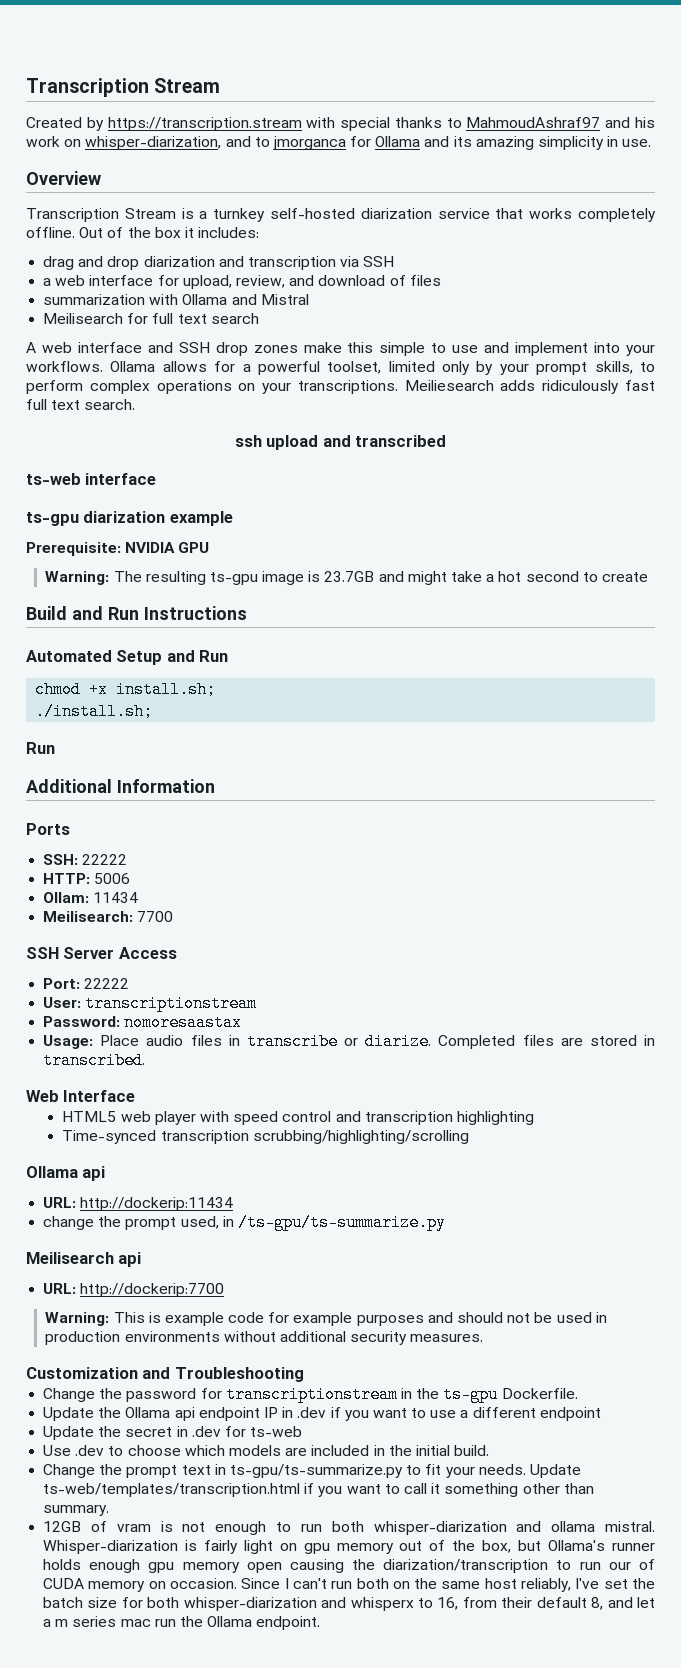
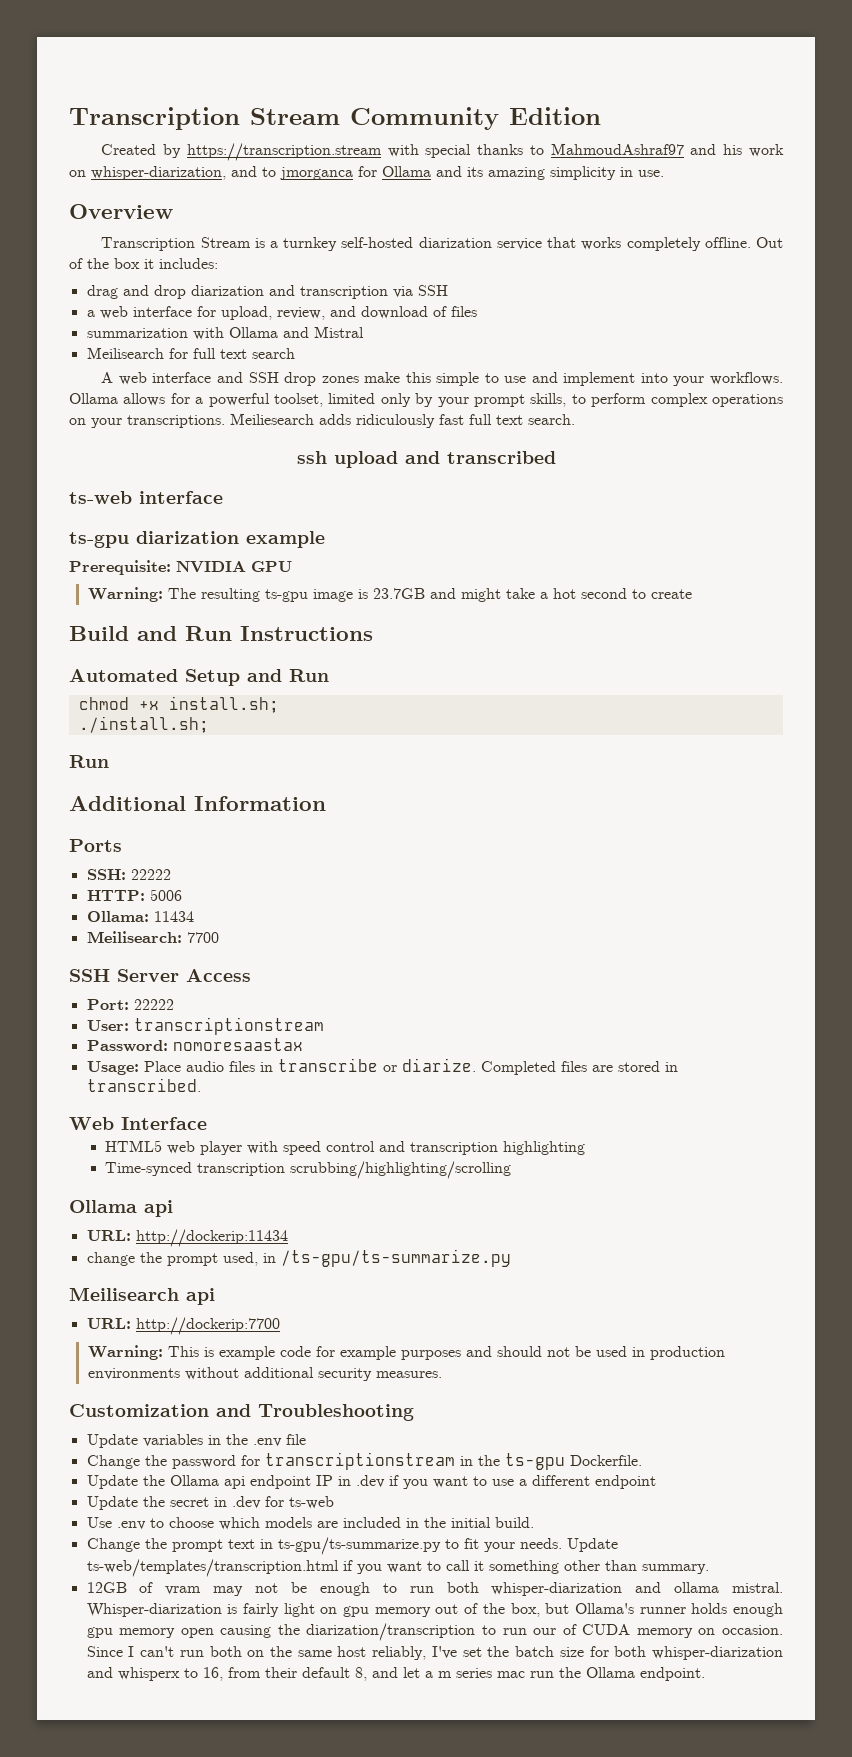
[26,78,221,97] Transcription Stream -> [69,107,601,130] Transcription Stream Community Edition
[43,892,90,903] Ollam: -> [86,911,149,922] Ollama:
(304, 1374) none -> [86,1434,306,1448] // Update variables in the .env file
[75,1445,105,1456] .dev -> [116,1521,146,1530] .env
[160,1521,206,1532] is not -> [213,1582,307,1596] may not be

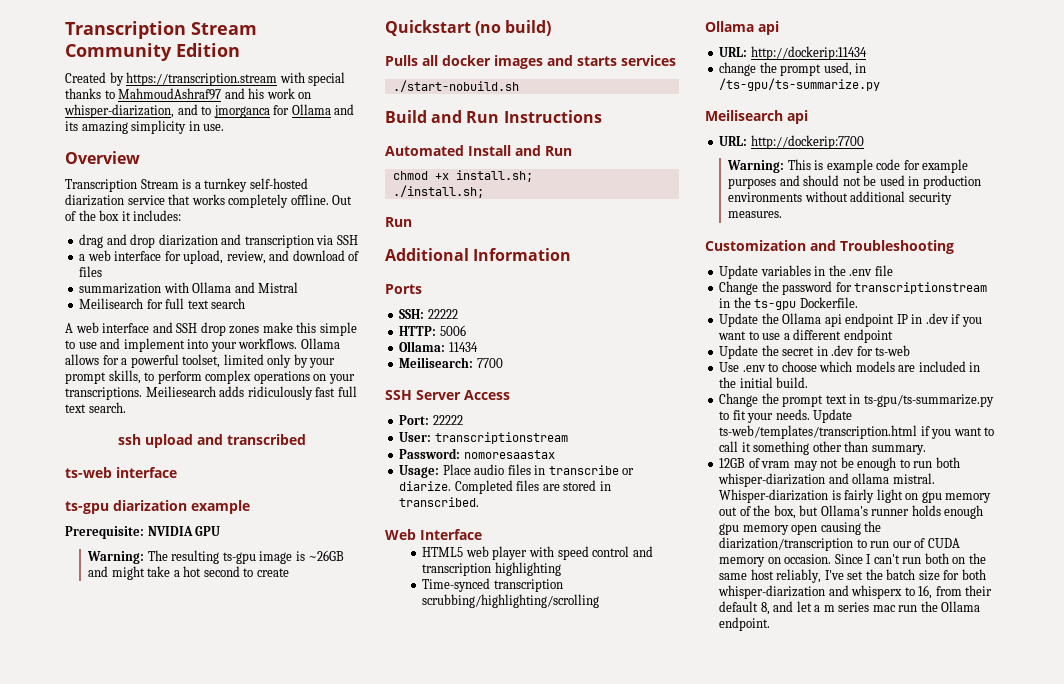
[372,588,425,599] 23.7GB -> [308,550,345,561] ~26GB
(692, 594) none -> [385,20,552,36] [385,55,676,69] [392,80,519,92] // Quickstart (no build) // Pulls all docker images and starts services // ./start-nobuild.sh
[185,669,240,686] Setup -> [468,145,511,156] Install

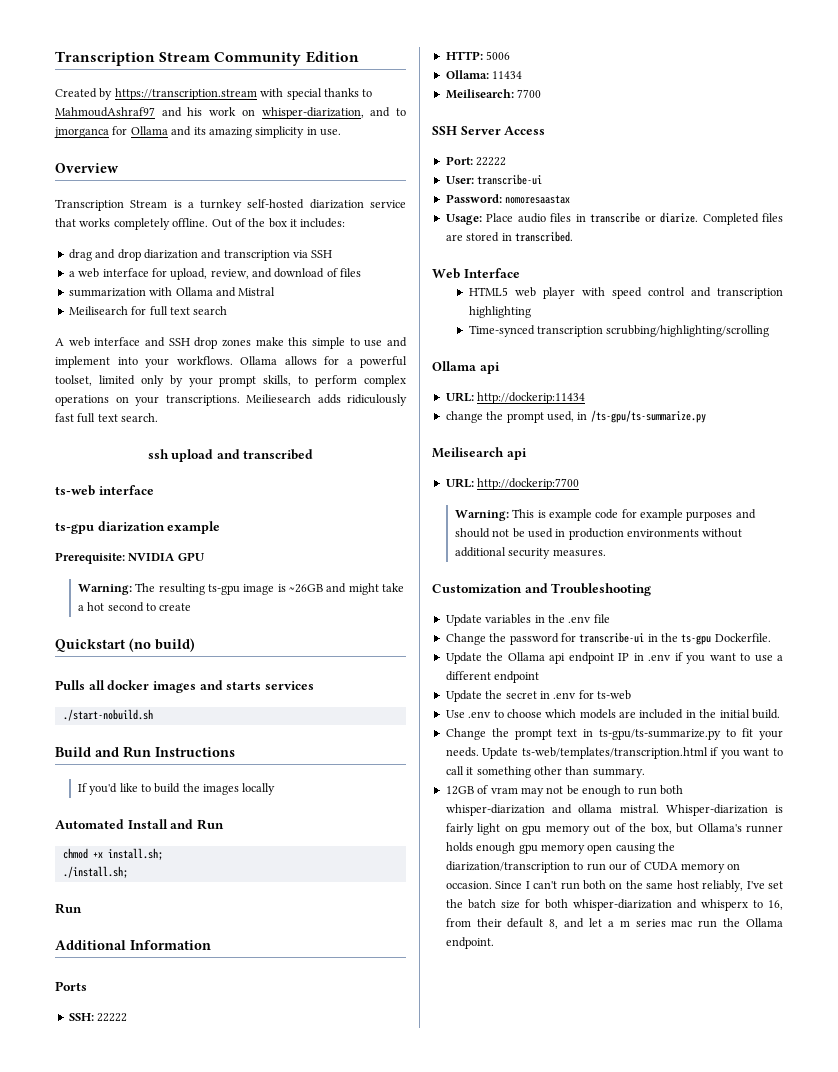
(602, 116) none -> [77,783,276,795] // If you'd like to build the images locally
[434,432,568,444] transcriptionstream -> [477,174,543,185] transcribe-ui
[854,282,988,294] transcriptionstream -> [579,632,645,643] transcribe-ui
[925,313,949,324] .dev -> [648,654,672,661] .env
[831,345,855,356] .dev -> [553,692,577,699] .env

